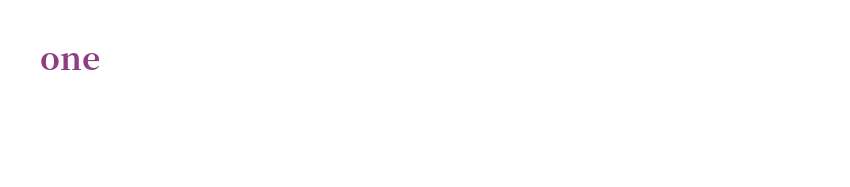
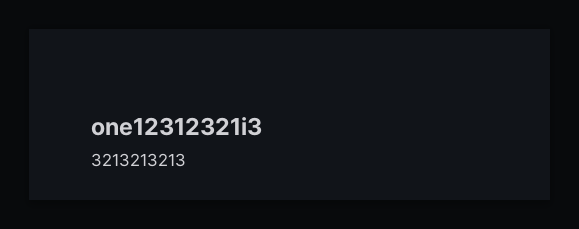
[40,53,100,70] one -> [91,117,262,136] [91,153,186,167] one12312321i3 // 3213213213

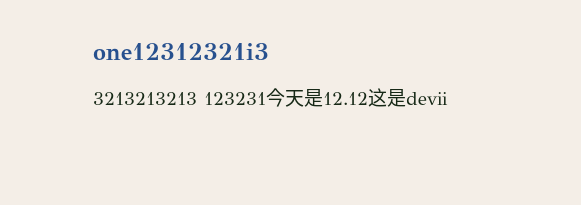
(186, 160) none -> [204,88,448,107] 123231今天是12.12这是devii

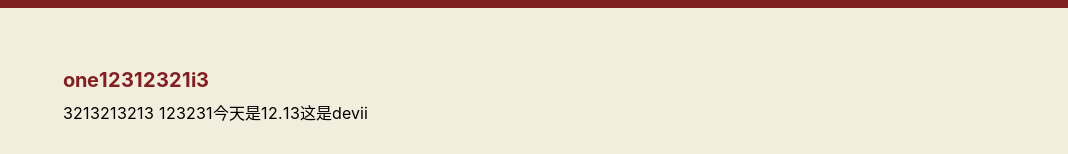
[323,92,368,105] 12.12 -> [261,107,300,119] 12.13

